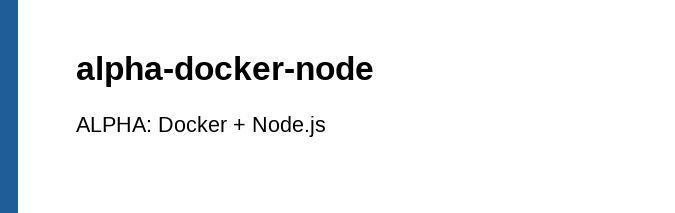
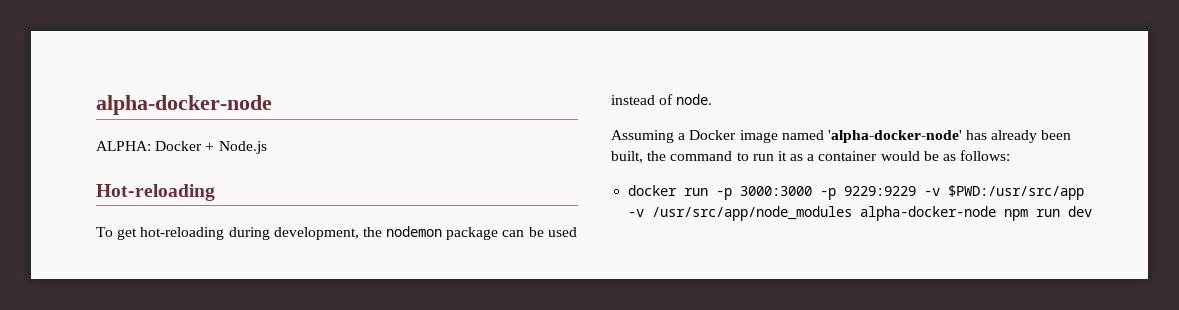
(326, 126) none -> [96,184,215,201] [96,226,577,240] [611,94,713,105] [611,130,1072,143] [611,150,1011,163] [628,185,1085,200] [628,206,1093,221] // Hot-reloading // To get hot-reloading during development, the nodemon package can be used instead of node. // Assuming a Docker image named 'alpha-docker-node' has already been built, the command to run it as a container would be as follows: // docker run -p 3000:3000 -p 9229:9229 -v $PWD:/usr/src/app -v /usr/src/app/node_modules alpha-docker-node npm run dev

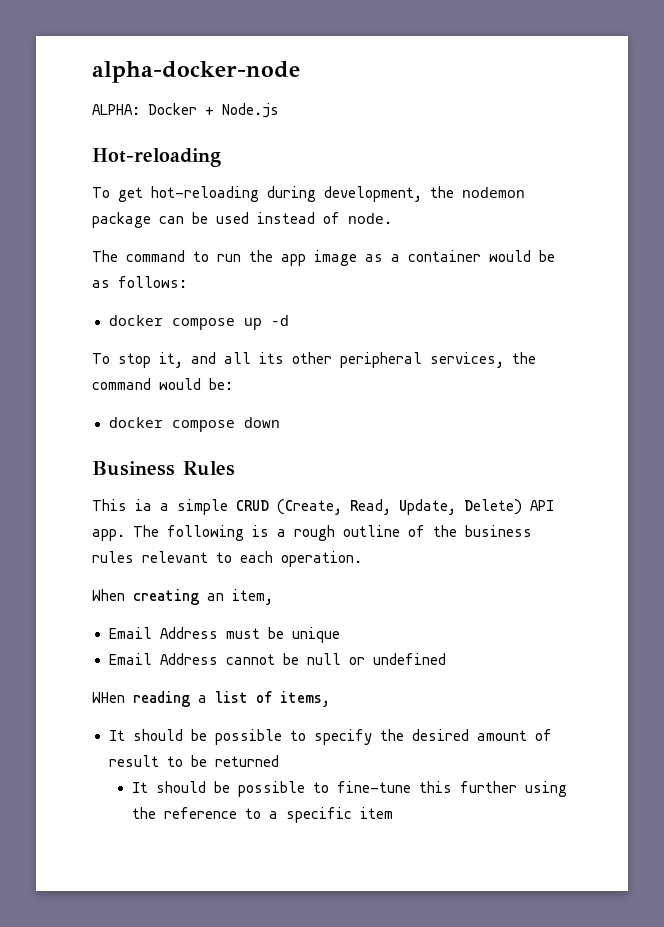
[611,130,1072,143] [611,151,787,163] Assuming a Docker image named 'alpha-docker-node' has already been built, the command to run it -> [92,250,357,266] The command to run the app image
[684,185,1085,200] [628,206,1093,221] run -p 3000:3000 -p 9229:9229 -v $PWD:/usr/src/app -v /usr/src/app/node_modules alpha-docker-node npm run dev -> [171,315,289,330] [92,352,536,368] [92,378,233,390] [108,417,280,432] [92,461,235,476] [92,499,554,515] [92,525,532,541] [92,551,362,567] [92,589,273,605] [108,627,340,643] [108,653,446,665] [92,691,330,707] [108,729,552,745] [108,755,279,767] [131,781,567,797] [131,807,393,823] compose up -d // To stop it, and all its other peripheral services, the command would be: // docker compose down // Business Rules // This ia a simple CRUD (Create, Read, Update, Delete) API app. The following is a rough outline of the business rules relevant to each operation. // When creating an item, // Email Address must be unique // Email Address cannot be null or undefined // WHen reading a list of items, // It should be possible to specify the desired amount of result to be returned // It should be possible to fine-tune this further using the reference to a specific item

